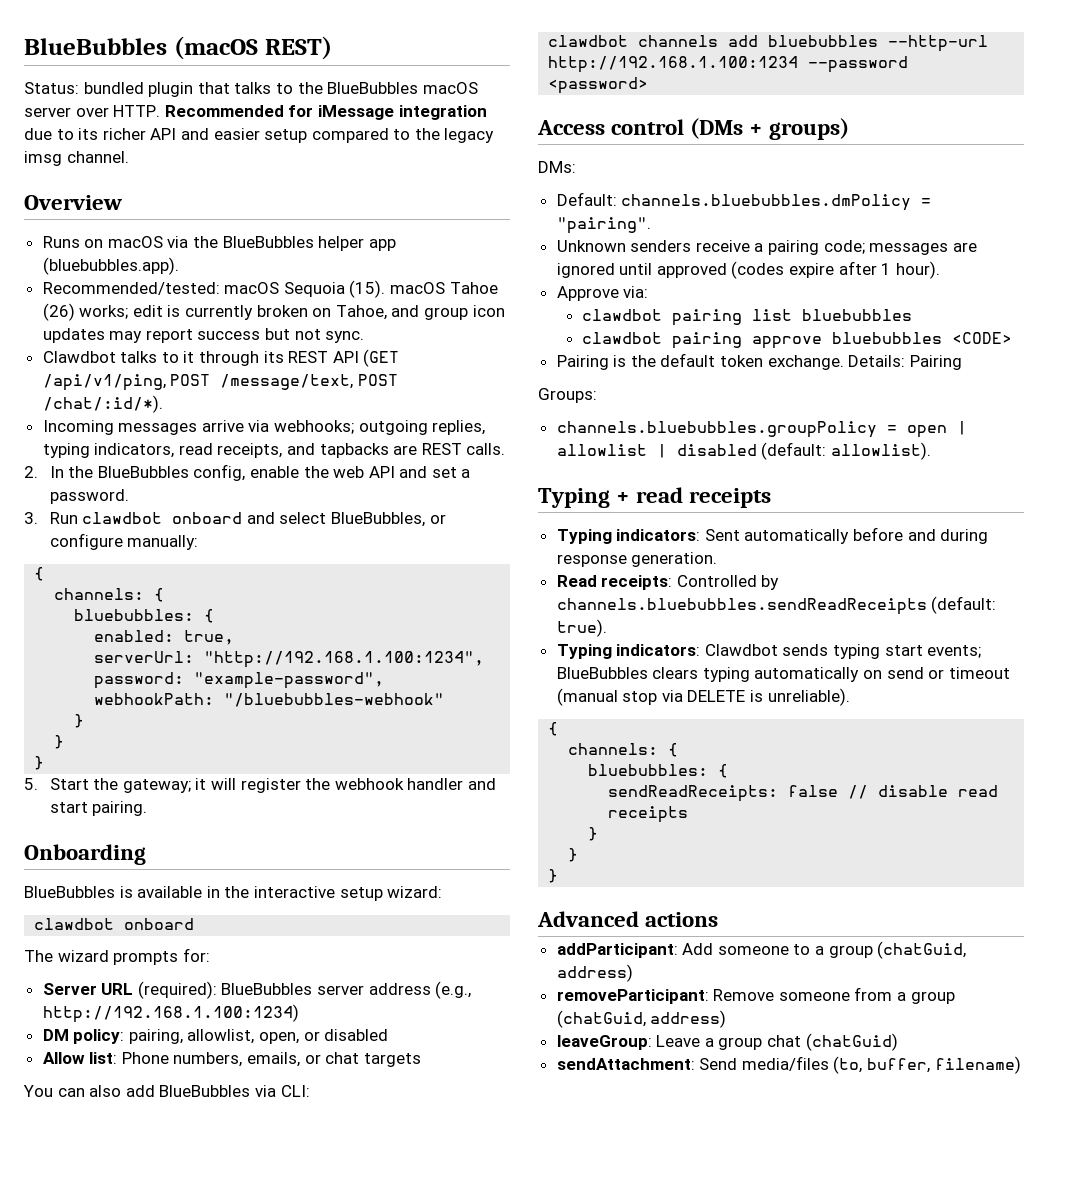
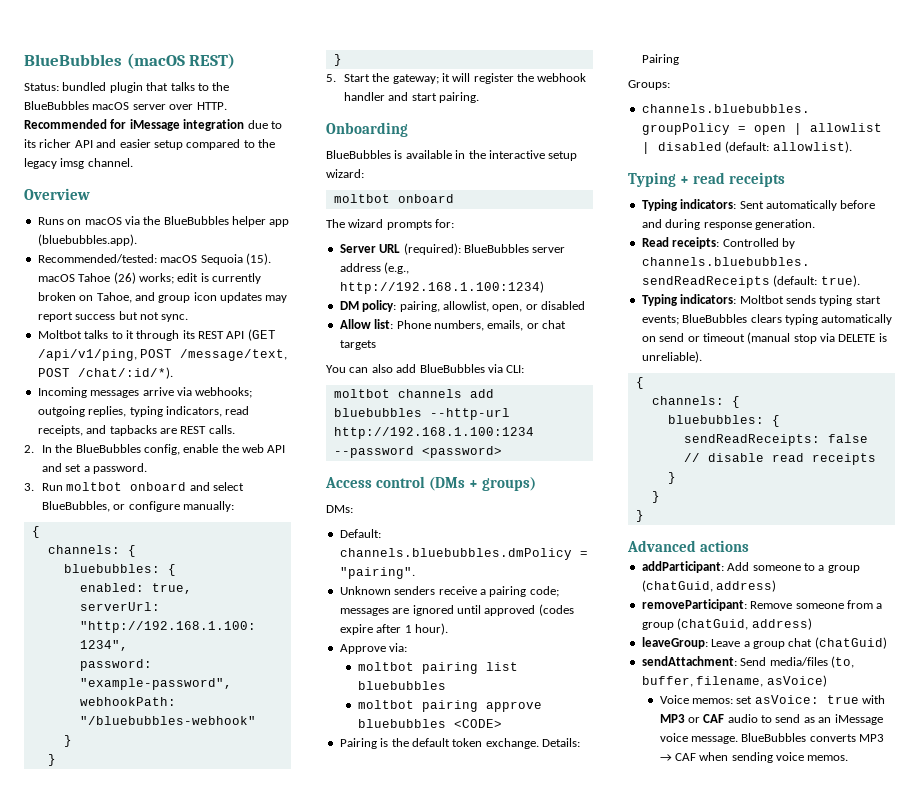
[42,351,116,363] Clawdbot -> [37,330,82,339] Moltbot
[82,512,163,524] clawdbot -> [66,482,123,491] moltbot
[34,918,115,930] clawdbot -> [333,194,390,203] moltbot
[548,35,629,47] clawdbot -> [333,389,390,398] moltbot
[582,309,663,321] clawdbot -> [357,662,414,671] moltbot
[582,332,663,344] clawdbot -> [357,700,414,709] moltbot
[704,644,778,656] Clawdbot -> [739,295,784,304] Moltbot
[934,1056,1021,1074] filename) -> [696,675,827,687] [659,695,886,704] [659,714,883,725] [659,733,885,744] [659,752,849,763] filename, asVoice) // Voice memos: set asVoice: true with MP3 or CAF audio to send as an iMessage voice message. BlueBubbles converts MP3 → CAF when sending voice memos.

